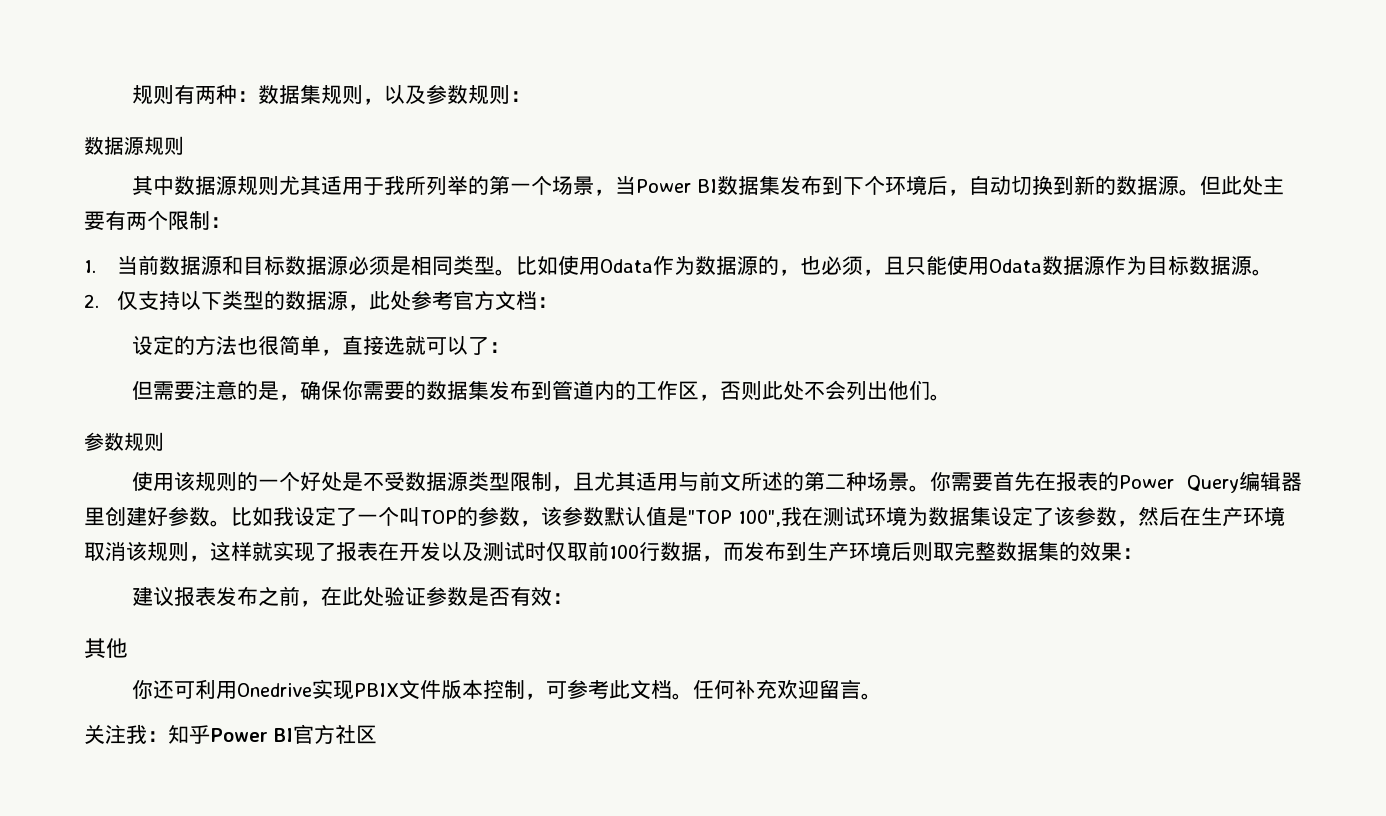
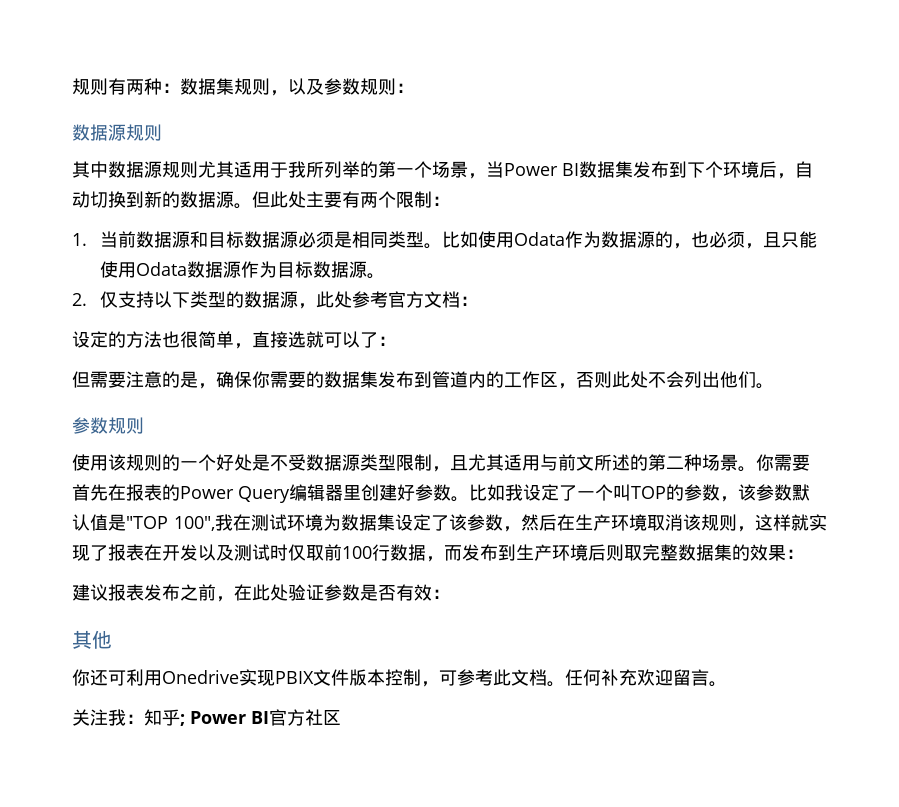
(210, 734) none -> [180,714,185,726] ;

